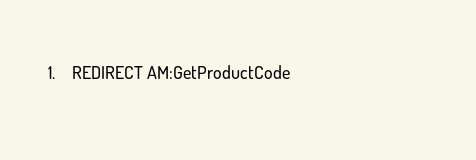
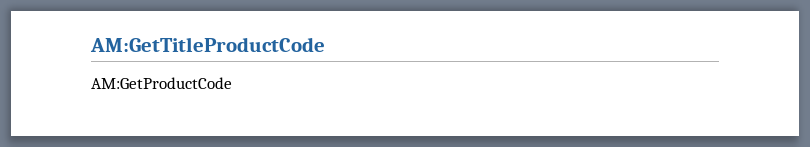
[48,66,143,79] 1. REDIRECT -> [90,37,325,52] AM:GetTitleProductCode //

